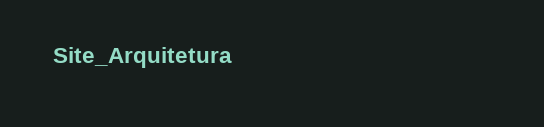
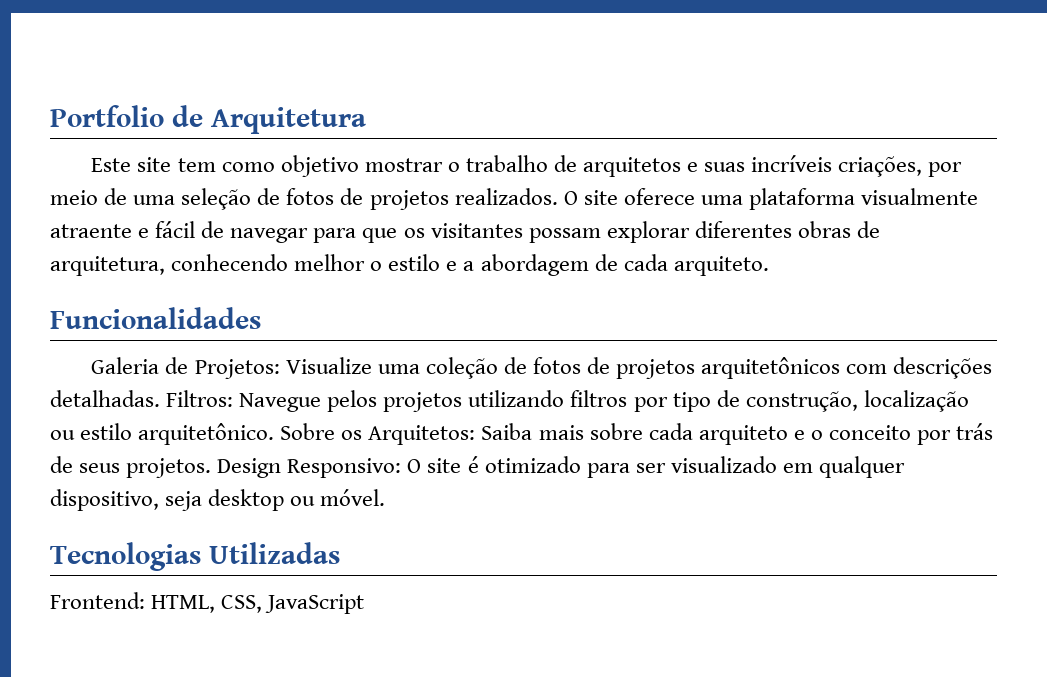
[53,47,232,68] Site_Arquitetura -> [50,105,366,134] [91,155,963,177] [50,188,979,210] [50,221,880,243] [50,254,769,276] [50,307,261,329] [91,357,993,379] [50,390,969,412] [50,423,994,445] [50,456,905,478] [50,489,386,511] [50,542,340,571] [50,592,365,614] Portfolio de Arquitetura // Este site tem como objetivo mostrar o trabalho de arquitetos e suas incríveis criações, por meio de uma seleção de fotos de projetos realizados. O site oferece uma plataforma visualmente atraente e fácil de navegar para que os visitantes possam explorar diferentes obras de arquitetura, conhecendo melhor o estilo e a abordagem de cada arquiteto. // Funcionalidades // Galeria de Projetos: Visualize uma coleção de fotos de projetos arquitetônicos com descrições detalhadas. Filtros: Navegue pelos projetos utilizando filtros por tipo de construção, localização ou estilo arquitetônico. Sobre os Arquitetos: Saiba mais sobre cada arquiteto e o conceito por trás de seus projetos. Design Responsivo: O site é otimizado para ser visualizado em qualquer dispositivo, seja desktop ou móvel. // Tecnologias Utilizadas // Frontend: HTML, CSS, JavaScript

